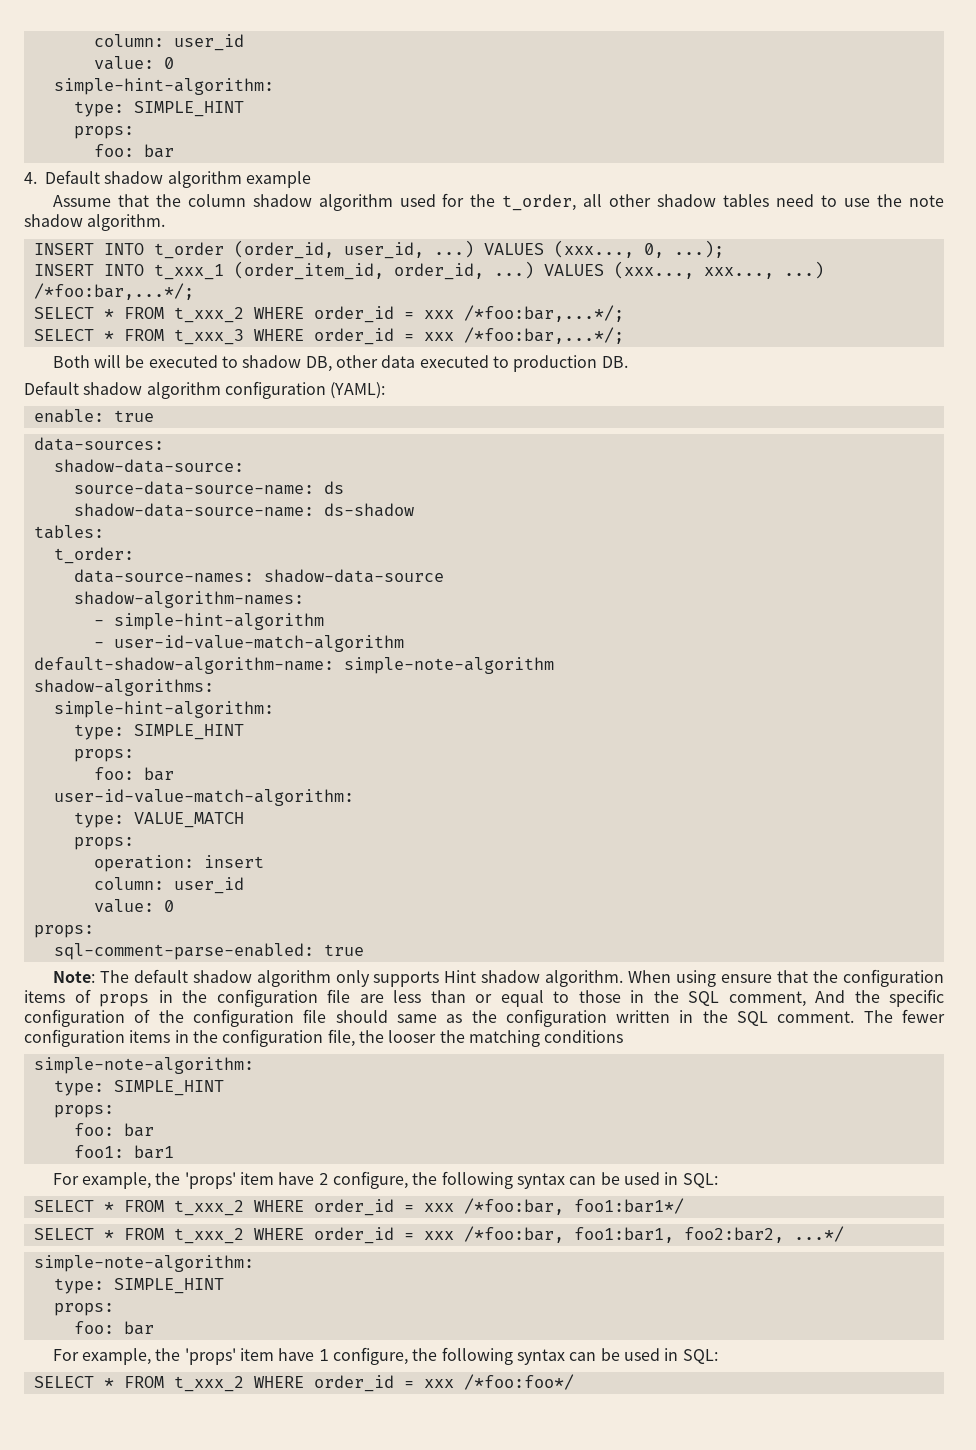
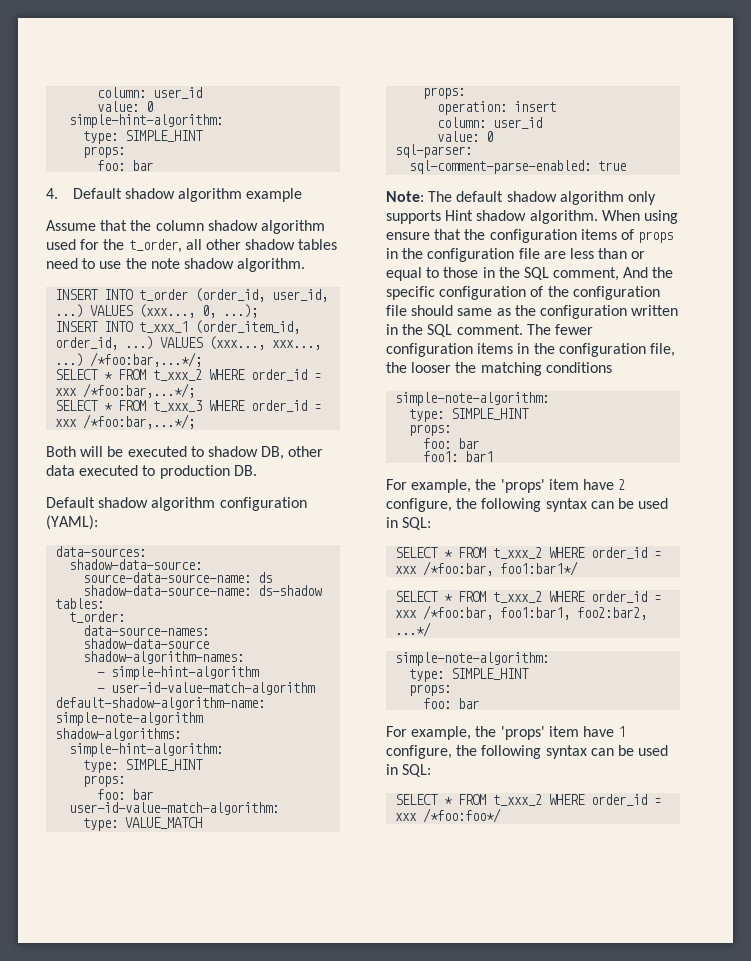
[33,409,154,423] // enable: true -> (98, 522) none
[33,925,94,938] props: -> [395,144,473,158] sql-parser:

